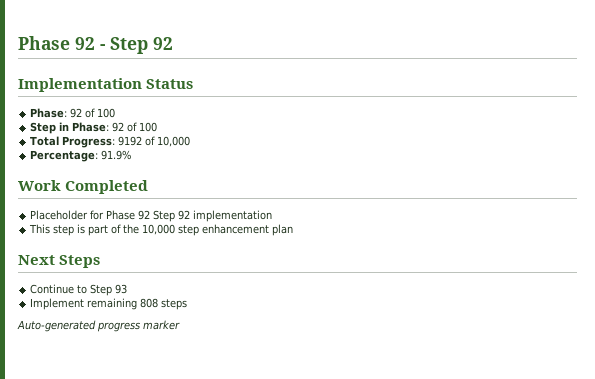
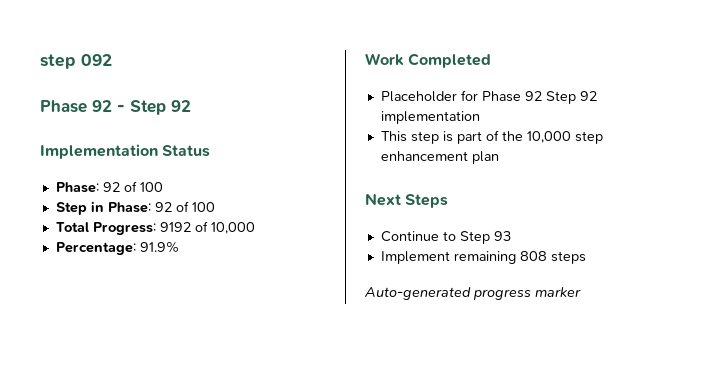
(18, 43) none -> [40,54,112,69] step 092 //

